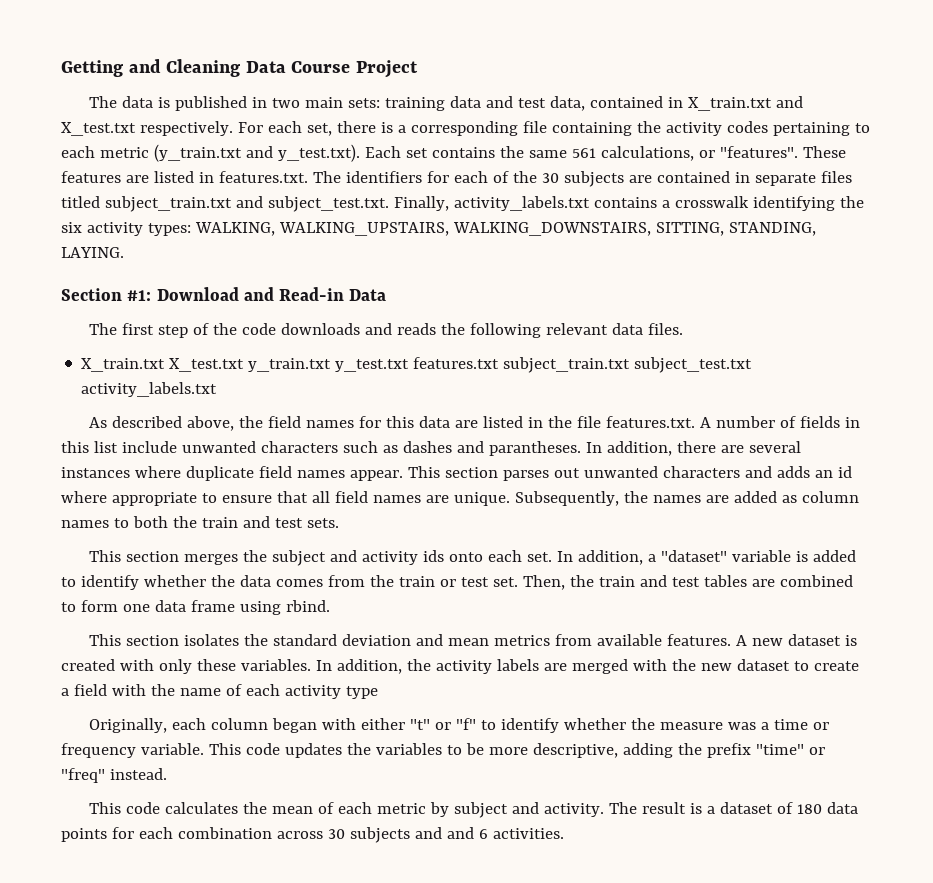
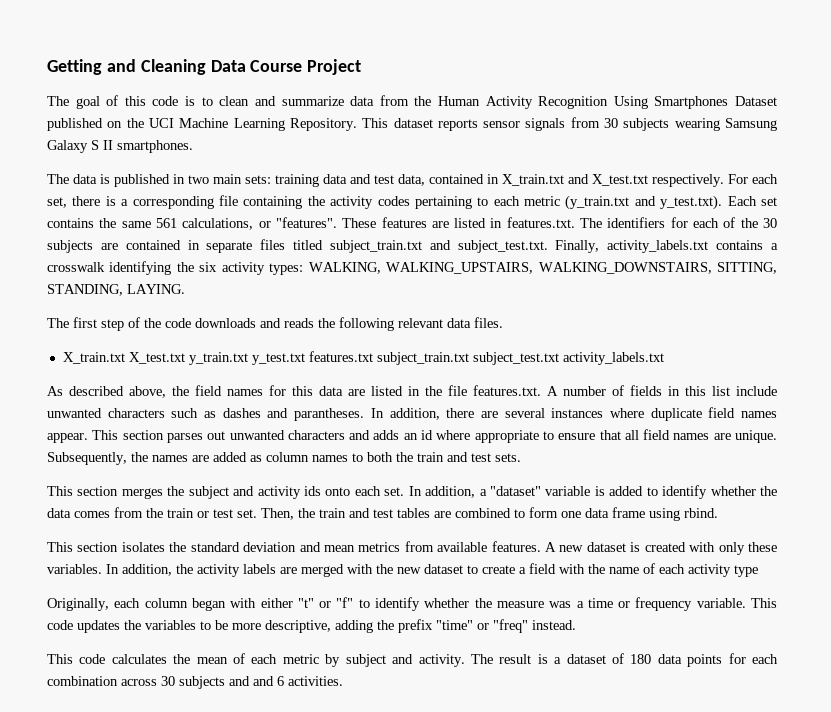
(418, 69) none -> [47,95,777,109] [47,117,777,131] [47,140,193,153] // The goal of this code is to clean and summarize data from the Human Activity Recognition Using Smartphones Dataset published on the UCI Machine Learning Repository. This dataset reports sensor signals from 30 subjects wearing Samsung Galaxy S II smartphones.
[61,287,387,301] // Section #1: Download and Read-in Data -> (185, 289) none

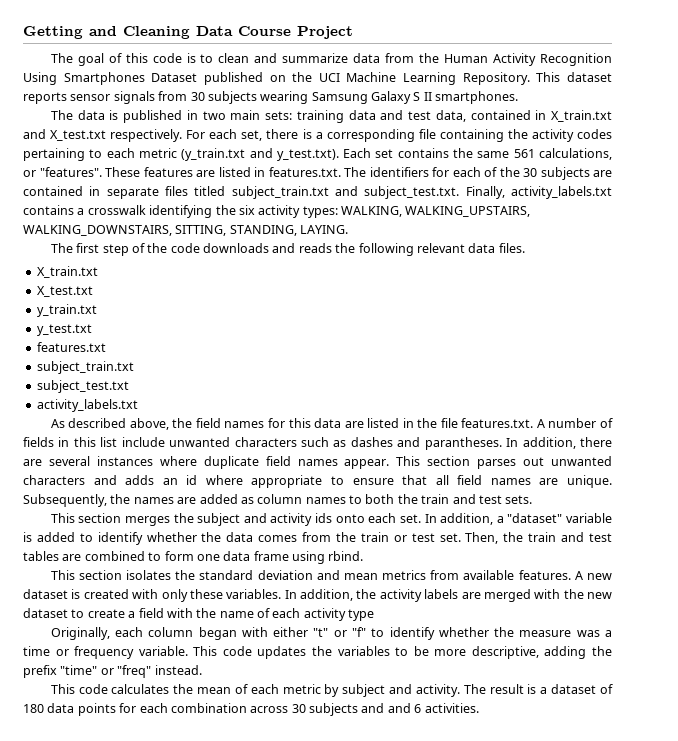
[128,352,185,364] X_test.txt -> [36,286,93,297] // X_test.txt //
(248, 358) none -> (97, 310) //
(305, 359) none -> (92, 330) //
[376,352,469,365] subject_train.txt -> [36,361,134,374] // subject_train.txt //
(559, 358) none -> (129, 386) //

